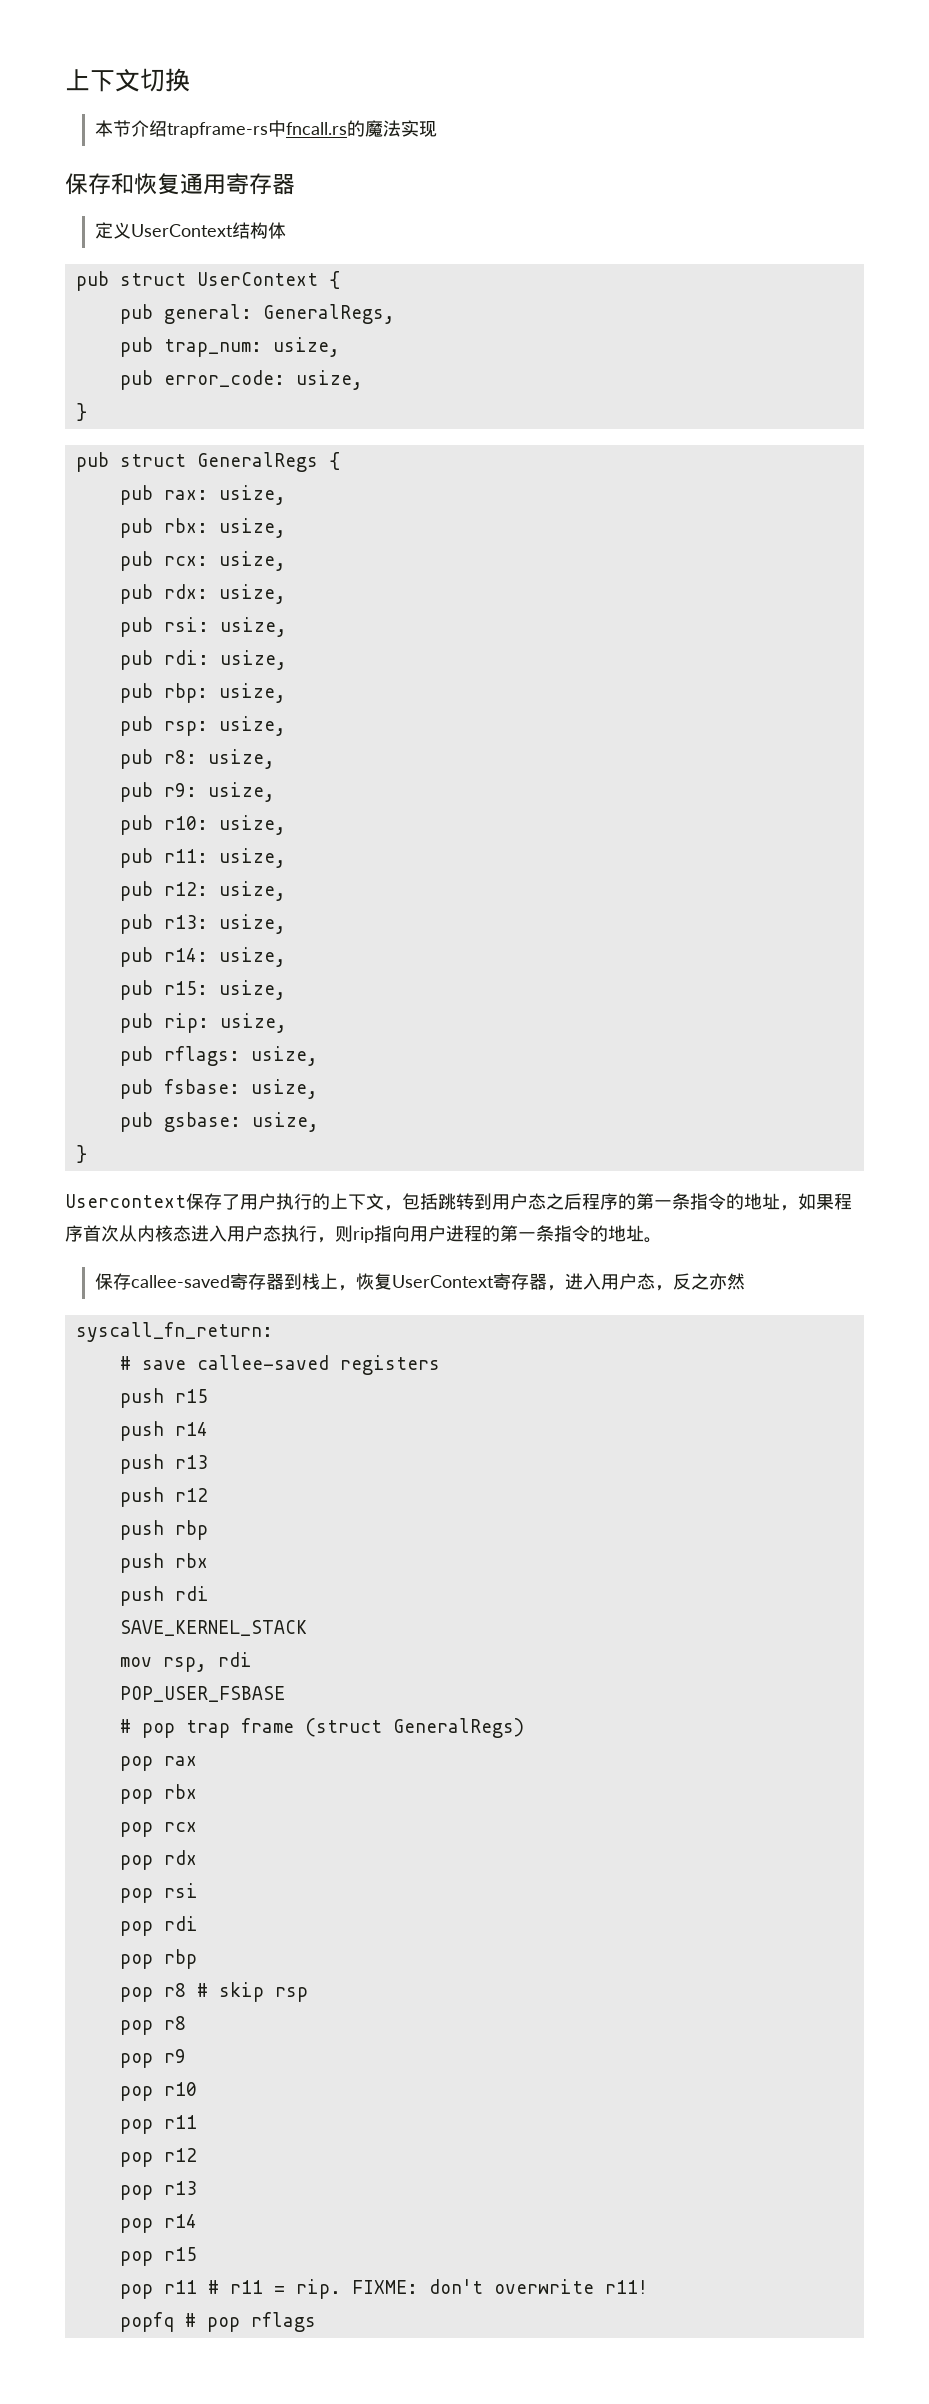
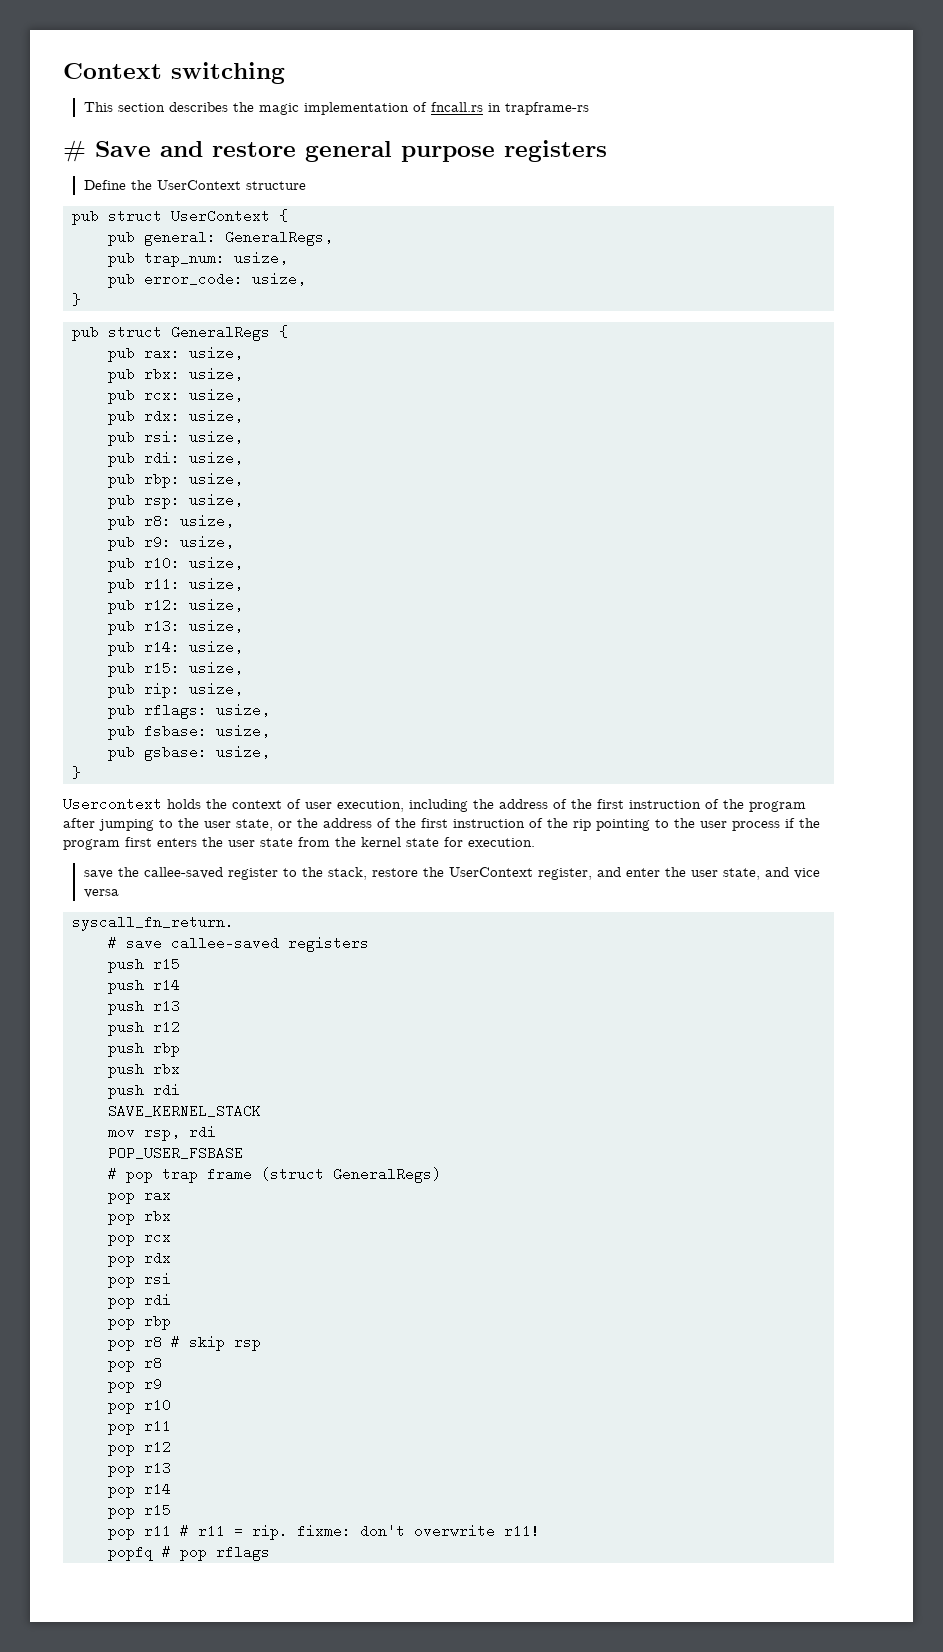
[65,68,190,92] [94,120,437,138] [65,173,295,195] [94,222,286,239] 上下文切换 // 本节介绍trapframe-rs中fncall.rs的魔法实现 // 保存和恢复通用寄存器 // 定义UserContext结构体 -> [63,62,285,84] [83,102,589,115] [63,140,607,162] [83,180,306,190] Context switching // This section describes the magic implementation of fncall.rs in trapframe-rs // # Save and restore general purpose registers // Define the UserContext structure
[186,1193,852,1211] [65,1225,662,1243] [94,1273,745,1291] [75,1322,273,1342] 保存了用户执行的上下文，包括跳转到用户态之后程序的第一条指令的地址，如果程序首次从内核态进入用户态执行，则rip指向用户进程的第一条指令的地址。 // 保存callee-saved寄存器到栈上，恢复UserContext寄存器，进入用户态，反之亦然 // syscall_fn_return: -> [167,799,806,812] [63,818,820,831] [63,837,535,850] [83,867,820,880] [83,889,119,898] [72,915,234,931] holds the context of user execution, including the address of the first instruction of the program after jumping to the user state, or the address of the first instruction of the rip pointing to the user process if the program first enters the user state from the kernel state for execution. // save the callee-saved register to the stack, restore the UserContext register, and enter the user state, and vice versa // syscall_fn_return.
[351,2280,418,2294] FIXME: -> [297,1524,351,1538] fixme:

